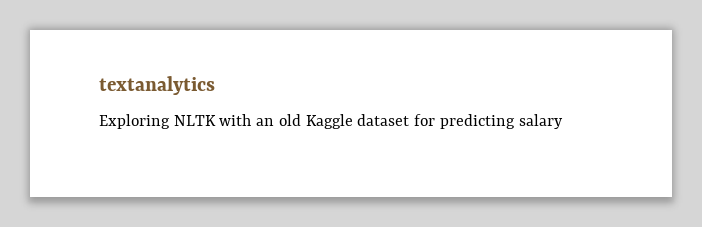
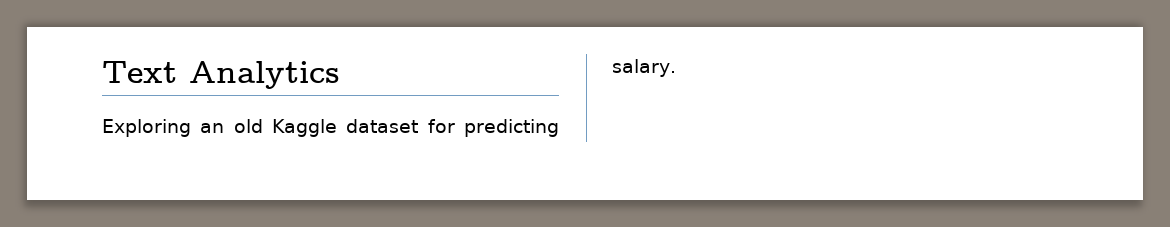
[99,76,215,95] textanalytics -> [102,61,340,89] Text Analytics
[173,114,252,126] NLTK with -> (191, 128) none
[518,114,563,129] salary -> [612,59,676,77] salary.

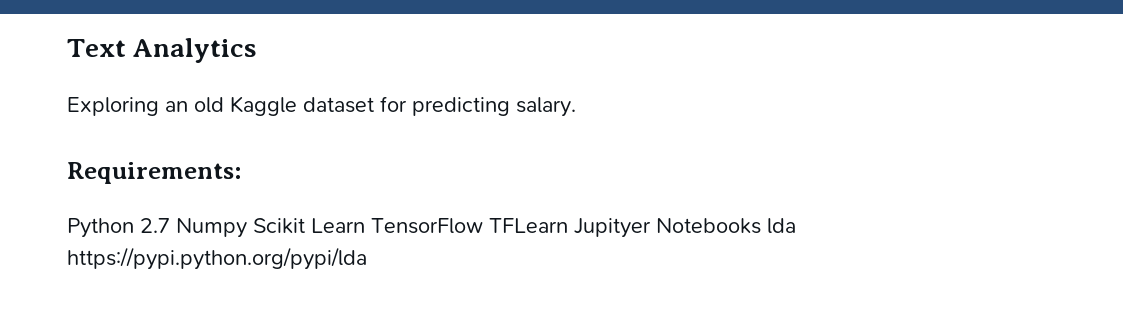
(676, 68) none -> [67,162,242,184] [67,218,796,238] [67,247,367,270] // Requirements: // Python 2.7 Numpy Scikit Learn TensorFlow TFLearn Jupityer Notebooks lda https://pypi.python.org/pypi/lda

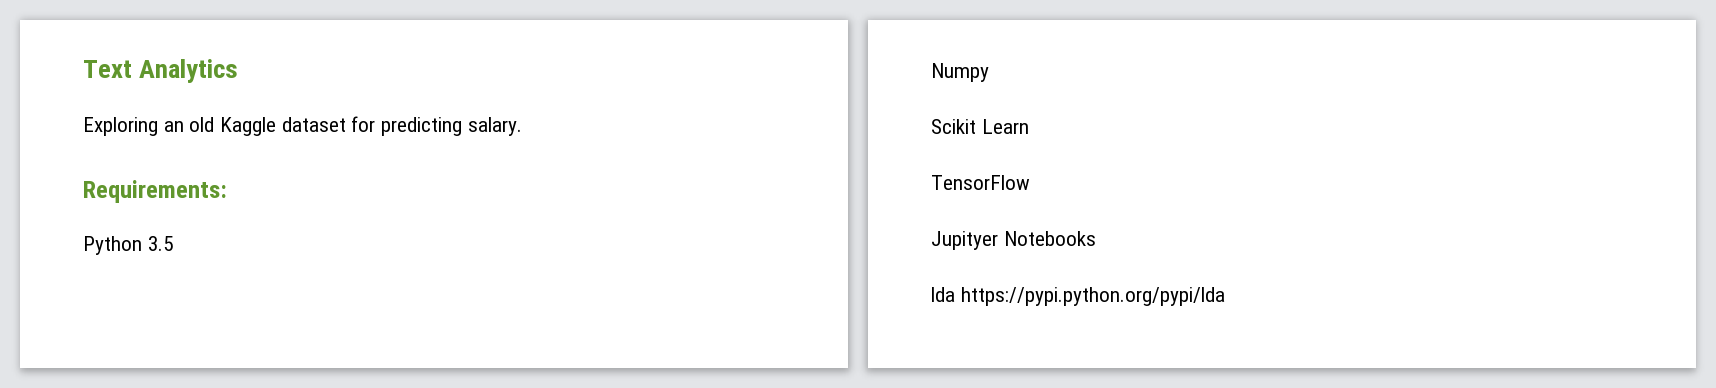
[140,218,170,233] 2.7 -> [147,236,173,251] 3.5 //
(247, 228) none -> (989, 72) //
(365, 225) none -> (1029, 126) //
[489,218,568,233] TFLearn -> (1030, 182) //
(761, 226) none -> (1096, 238) //

